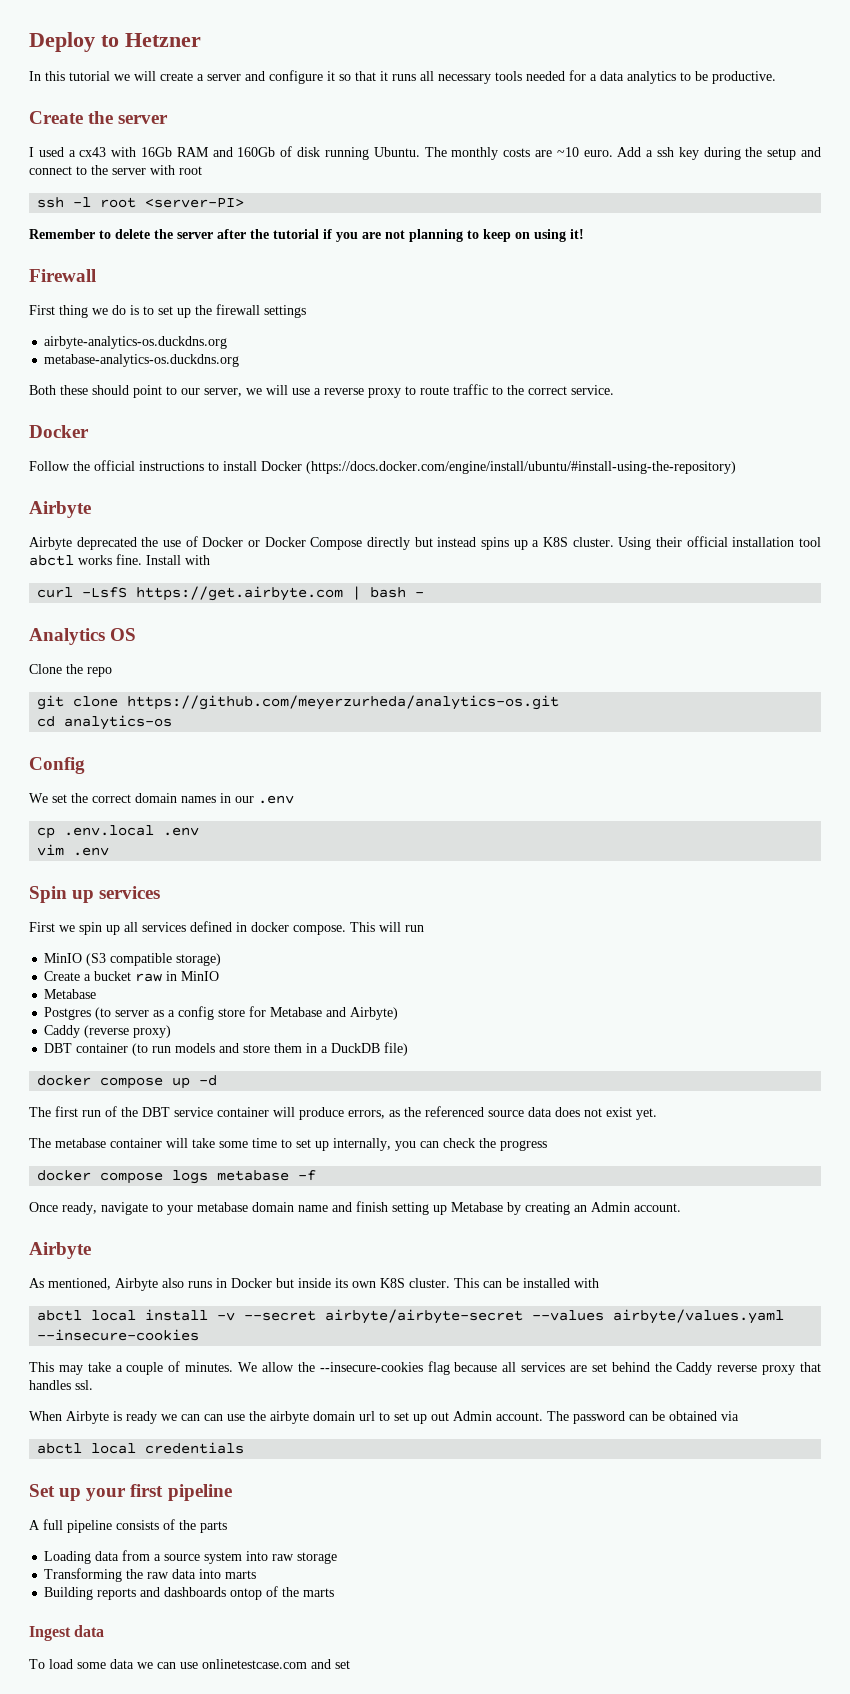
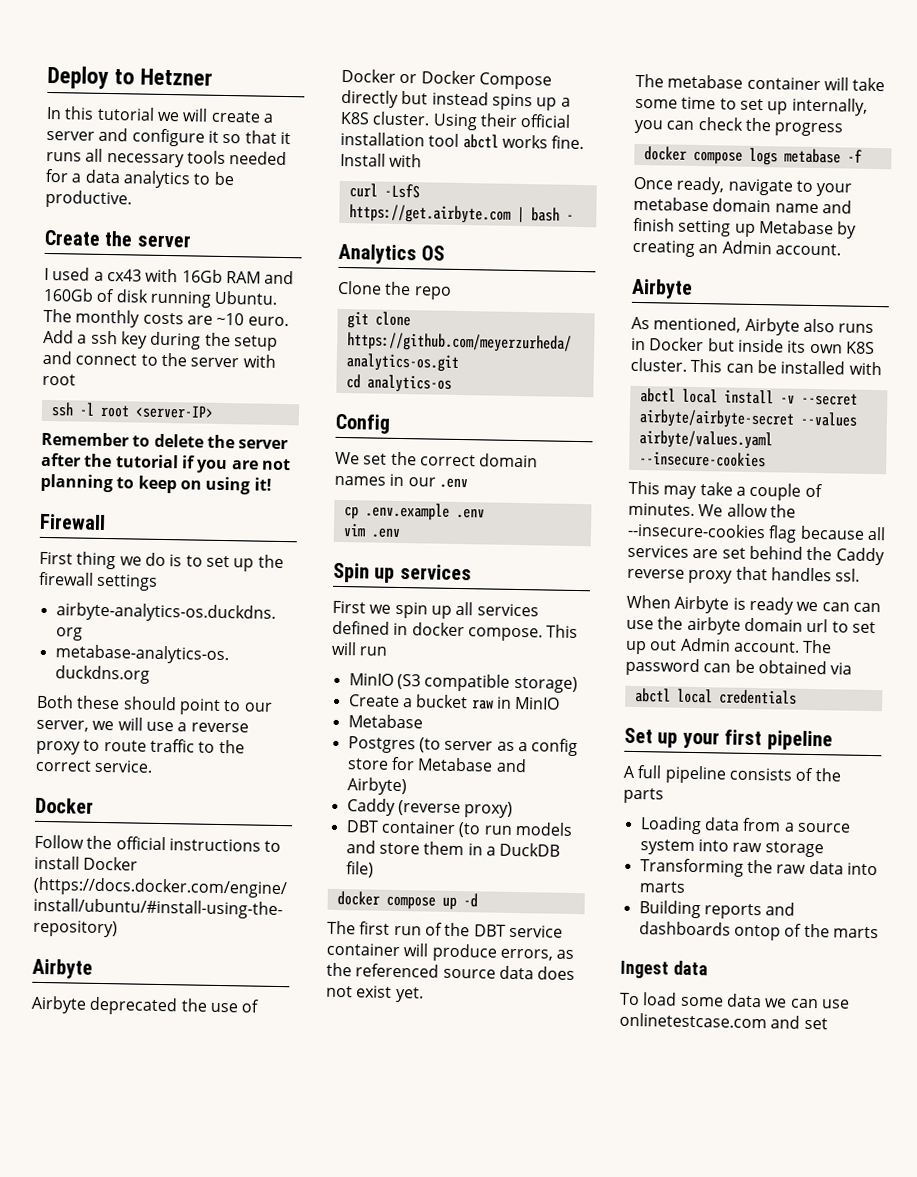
[145,198,245,208] <server-PI> -> [134,404,214,419] <server-IP>
[64,825,155,836] .env.local -> [364,502,450,521] .env.example

